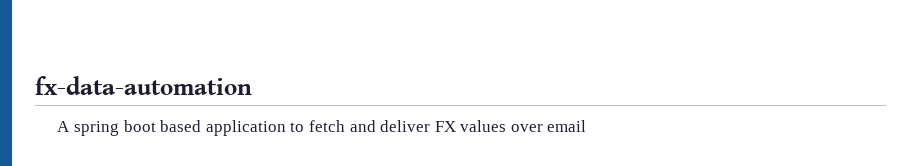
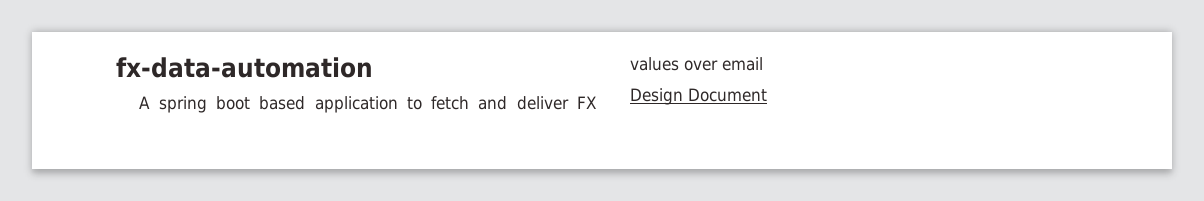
(587, 126) none -> [630,88,767,105] // Design Document

